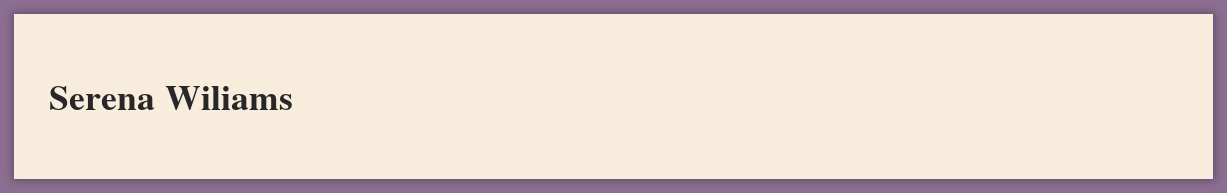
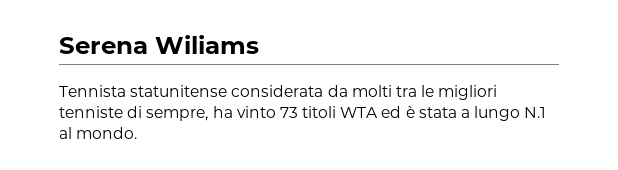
(293, 98) none -> [59,85,498,100] [59,106,547,121] [59,127,138,139] // Tennista statunitense considerata da molti tra le migliori tenniste di sempre, ha vinto 73 titoli WTA ed è stata a lungo N.1 al mondo.

